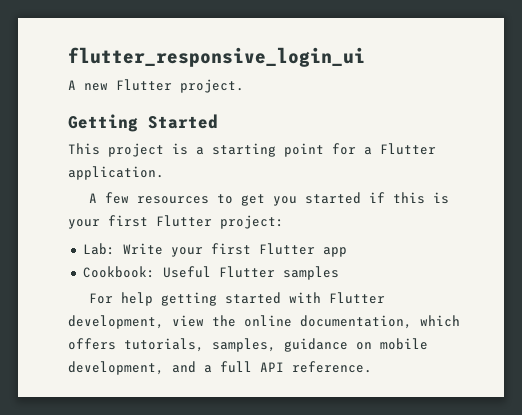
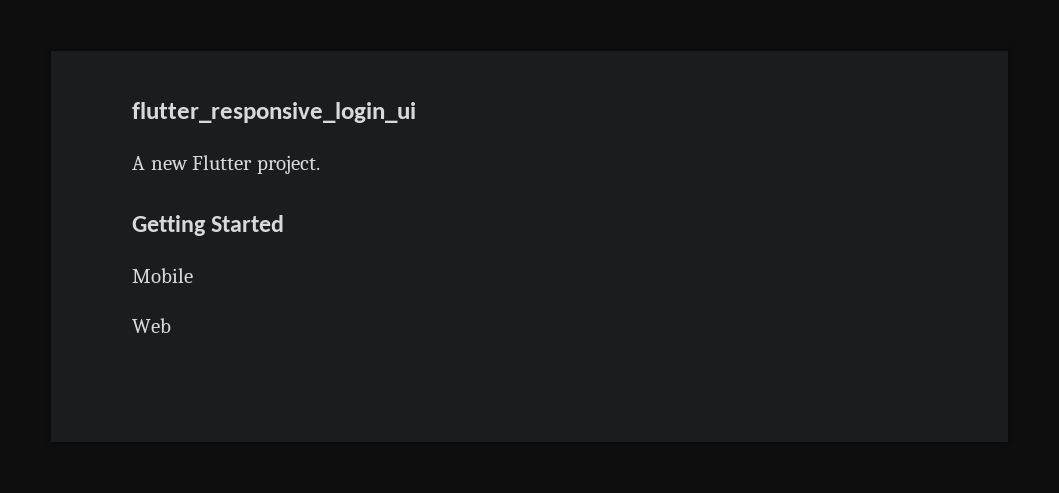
[68,143,436,157] [68,166,164,180] [89,192,450,206] [68,215,284,229] [82,243,347,257] [82,266,339,280] [89,292,386,306] [68,315,460,329] [68,338,428,352] [68,361,372,375] This project is a starting point for a Flutter application. // A few resources to get you started if this is your first Flutter project: // Lab: Write your first Flutter app // Cookbook: Useful Flutter samples // For help getting started with Flutter development, view the online documentation, which offers tutorials, samples, guidance on mobile development, and a full API reference. -> [132,268,193,283] [132,318,171,333] Mobile // Web

